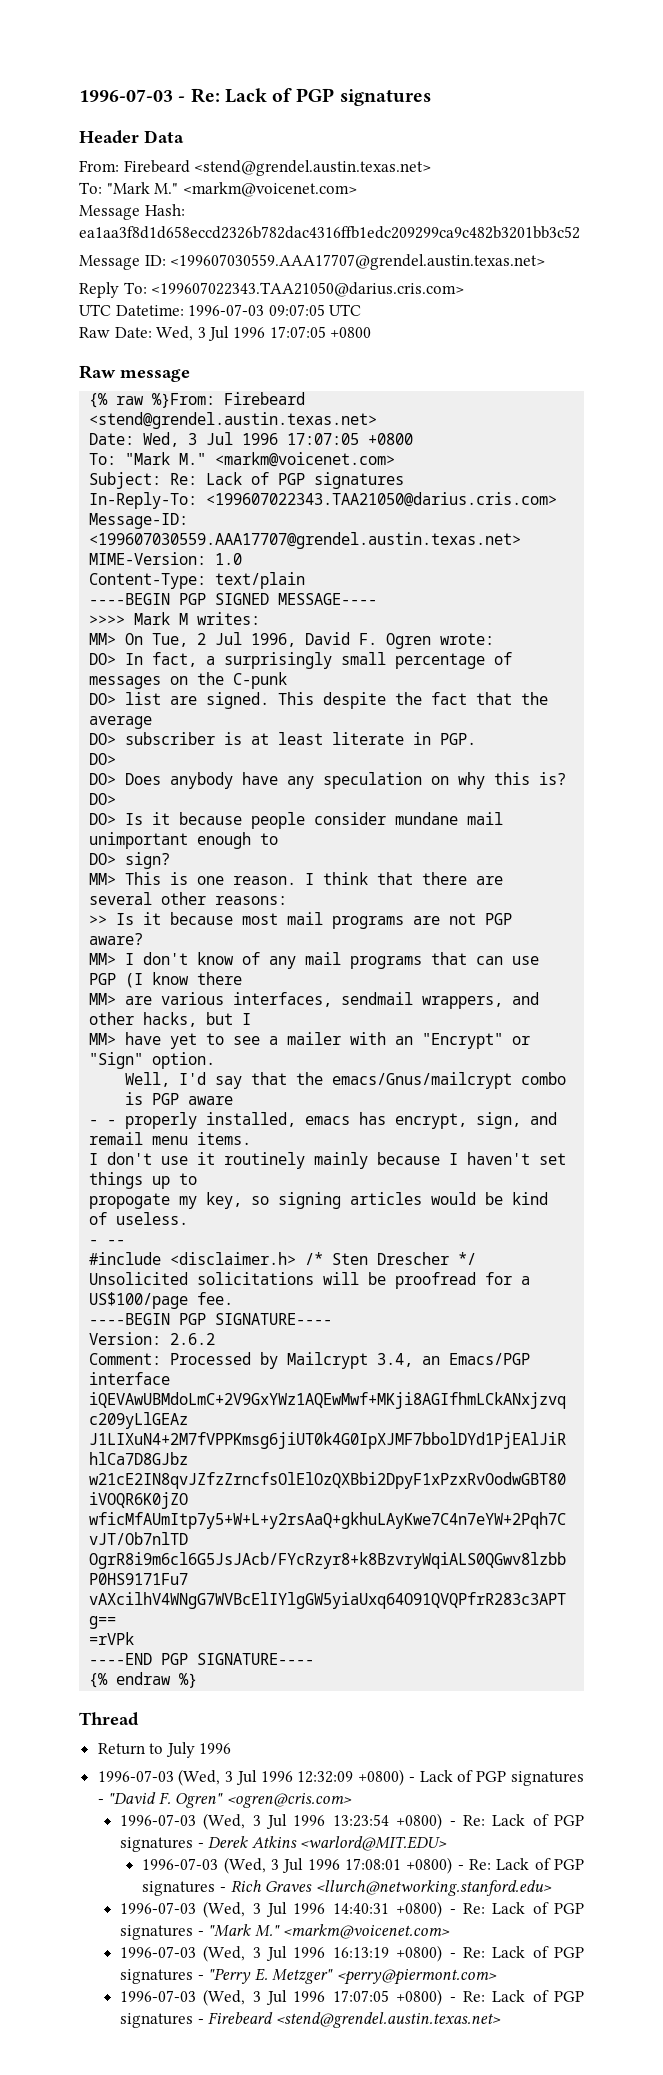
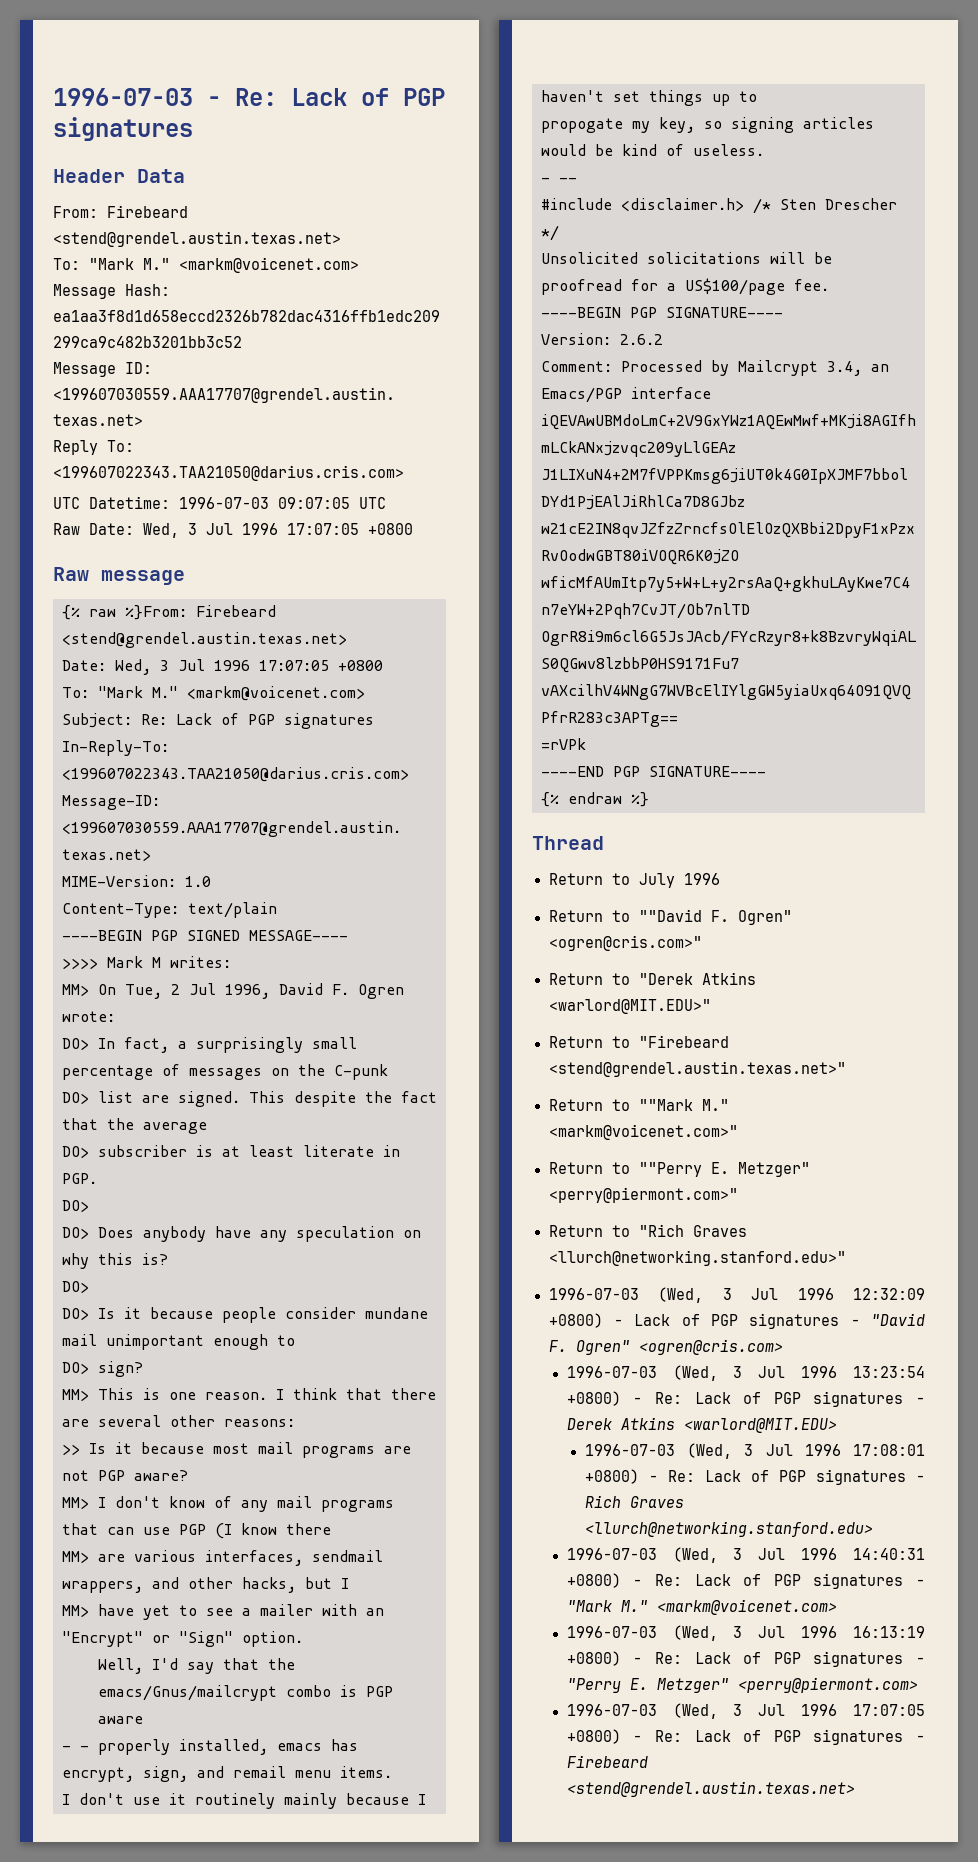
(232, 1748) none -> [548,909,792,925] [548,935,702,951] [548,972,756,985] [548,999,711,1014] [548,1035,729,1048] [548,1061,846,1077] [548,1099,729,1111] [548,1124,738,1140] [548,1162,810,1177] [548,1187,738,1203] [548,1224,747,1237] [548,1250,846,1266] // Return to ""David F. Ogren" <ogren@cris.com>" // Return to "Derek Atkins <warlord@MIT.EDU>" // Return to "Firebeard <stend@grendel.austin.texas.net>" // Return to ""Mark M." <markm@voicenet.com>" // Return to ""Perry E. Metzger" <perry@piermont.com>" // Return to "Rich Graves <llurch@networking.stanford.edu>"

